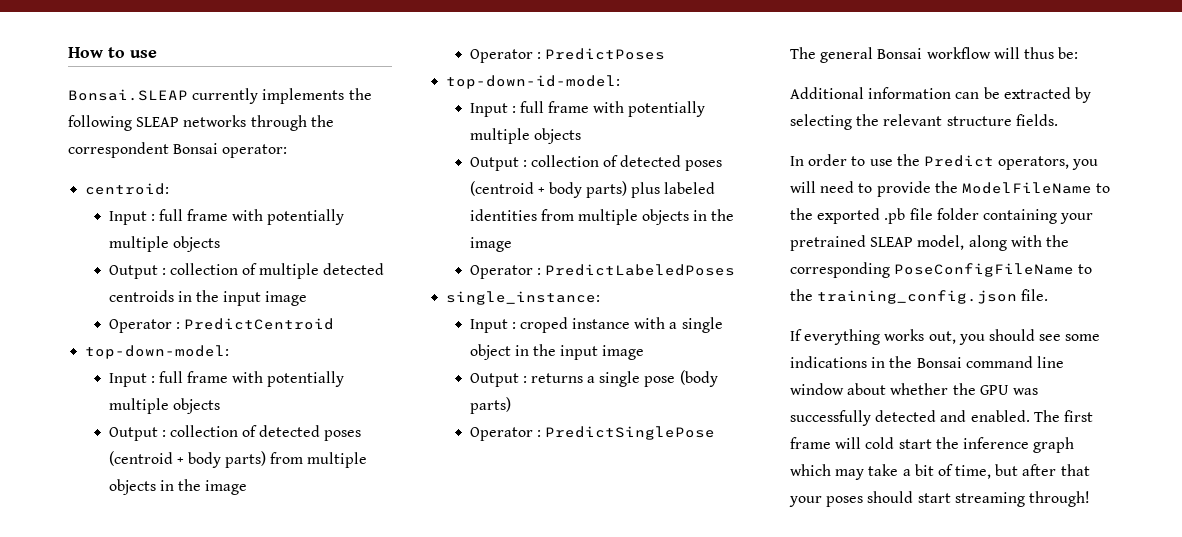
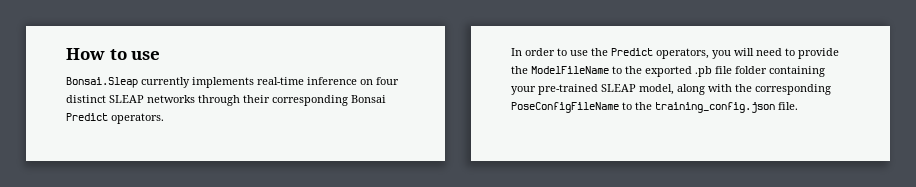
[68,89,188,101] Bonsai.SLEAP -> [66,77,138,88] Bonsai.Sleap
[348,88,372,100] [68,115,334,131] [68,142,288,158] [85,183,170,195] [108,209,345,225] [108,236,220,252] [108,263,385,279] [108,290,308,306] [108,318,334,333] [85,345,230,359] [108,371,345,387] [108,398,220,414] [108,425,362,441] [108,451,368,468] [108,479,248,495] [469,48,665,63] [446,75,621,89] [469,101,706,117] [469,128,581,144] [469,155,723,171] [469,181,716,198] [469,209,735,225] [469,237,512,252] [469,264,735,279] [446,291,601,305] [469,317,723,333] [469,344,645,360] [469,370,718,387] [469,397,511,414] [469,426,715,441] [790,47,1079,63] [790,87,1091,103] [790,114,1058,130] the following SLEAP networks through the correspondent Bonsai operator: // centroid: // Input : full frame with potentially multiple objects // Output : collection of multiple detected centroids in the input image // Operator : PredictCentroid // top-down-model: // Input : full frame with potentially multiple objects // Output : collection of detected poses (centroid + body parts) from multiple objects in the image // Operator : PredictPoses // top-down-id-model: // Input : full frame with potentially multiple objects // Output : collection of detected poses (centroid + body parts) plus labeled identities from multiple objects in the image // Operator : PredictLabeledPoses // single_instance: // Input : croped instance with a single object in the input image // Output : returns a single pose (body parts) // Operator : PredictSinglePose // The general Bonsai workflow will thus be: // Additional information can be extracted by selecting the relevant structure fields. -> [257,77,399,85] [66,95,386,106] [66,113,164,124] real-time inference on four distinct SLEAP networks through their corresponding Bonsai Predict operators.
[790,235,866,251] pretrained -> [538,84,598,95] pre-trained
[790,329,1101,345] [790,356,1064,368] [790,383,1038,395] [790,410,1093,426] [790,437,1075,453] [790,464,1090,480] [789,491,1090,507] // If everything works out, you should see some indications in the Bonsai command line window about whether the GPU was successfully detected and enabled. The first frame will cold start the inference graph which may take a bit of time, but after that your poses should start streaming through! -> (798, 106) none

